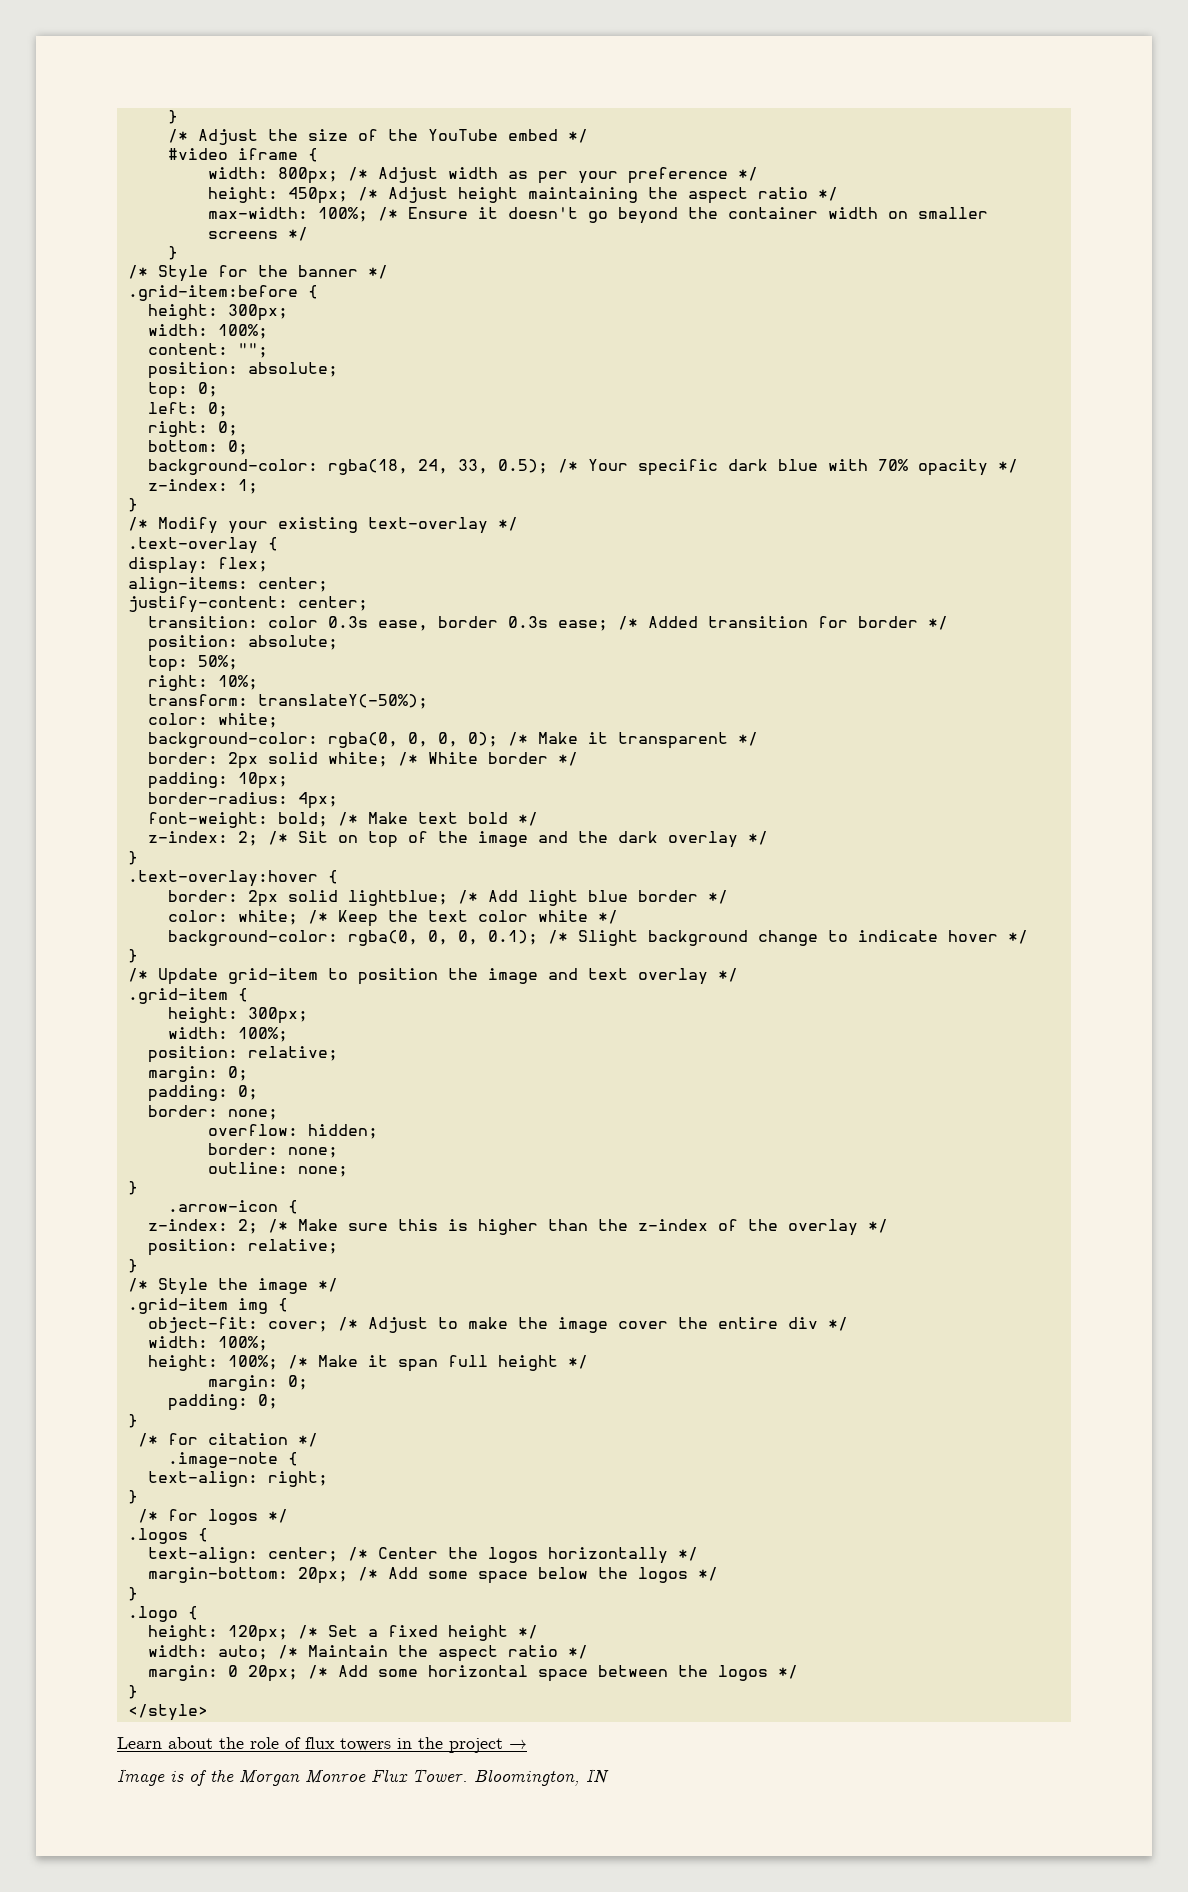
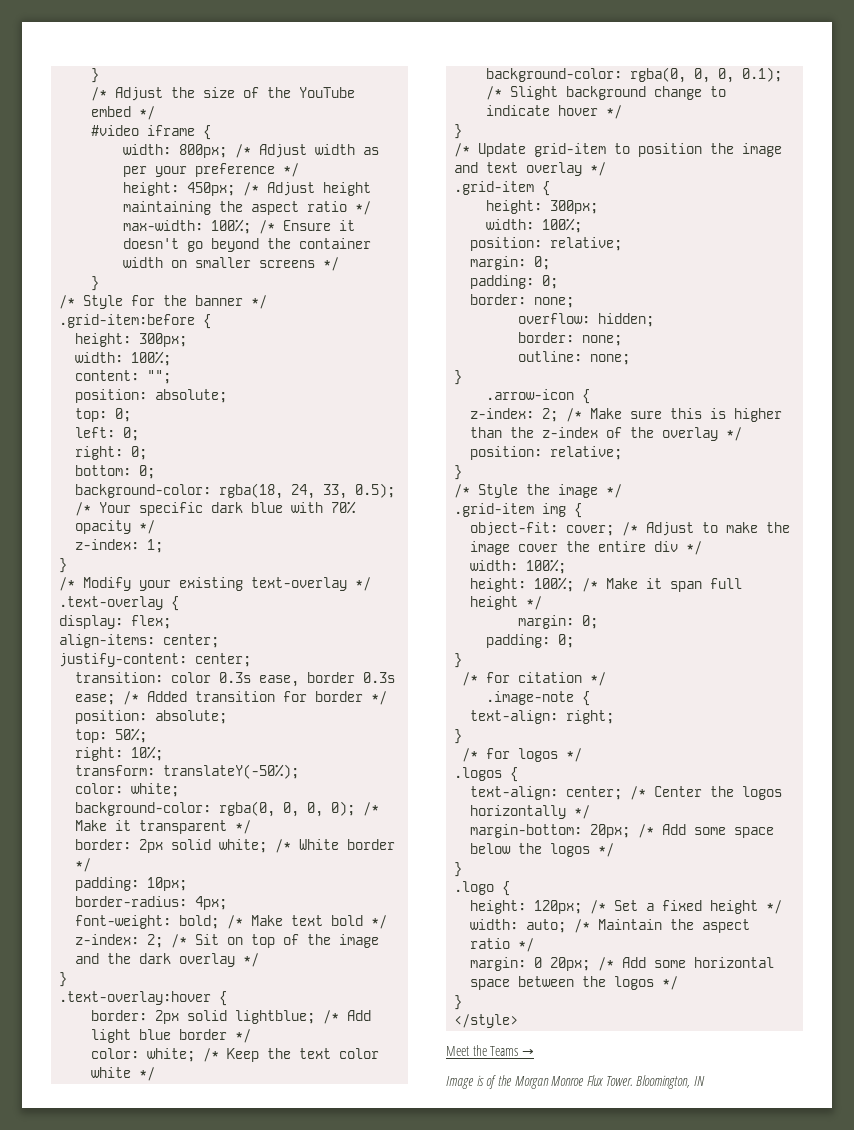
[117,1737,503,1753] Learn about the role of flux towers in the project -> [446,1045,519,1056] Meet the Teams

